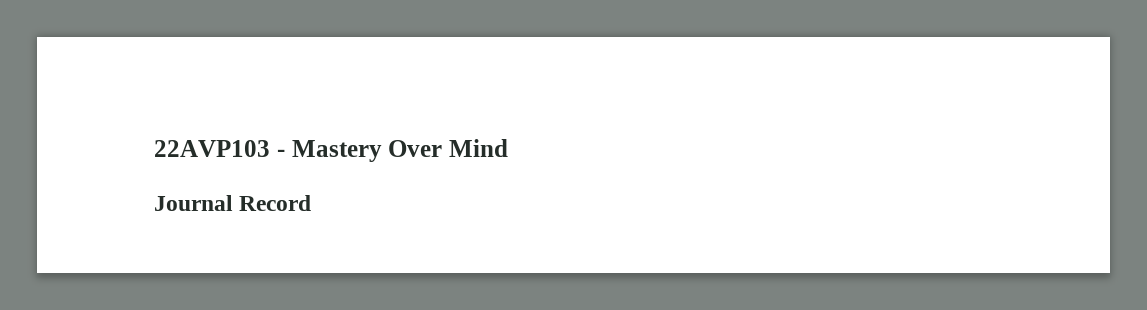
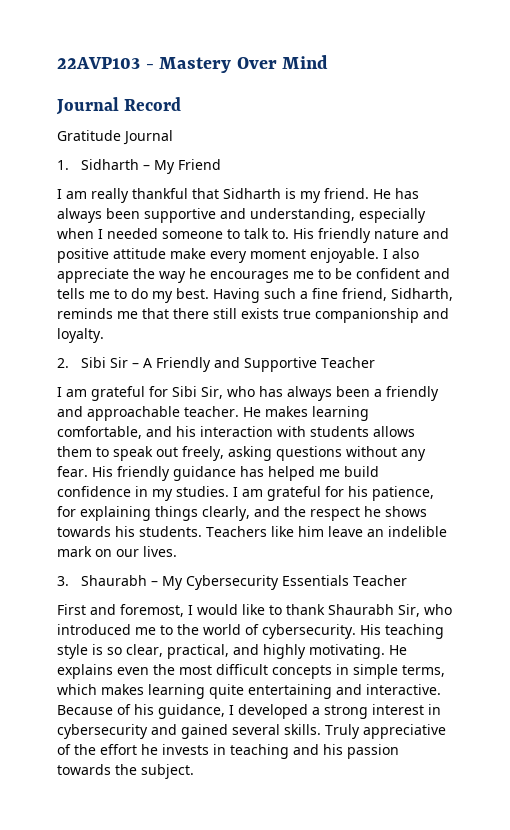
(312, 203) none -> [57,130,173,145] [57,159,222,174] [57,188,419,203] [57,208,426,223] [57,228,449,243] [57,248,419,263] [57,268,450,283] [57,288,453,303] [57,308,449,323] [57,328,104,343] [57,357,376,372] [57,386,439,401] [57,406,369,421] [57,426,415,439] [57,446,426,461] [57,466,379,481] [57,486,434,501] [57,506,427,521] [57,526,447,537] [57,546,177,557] [57,575,408,590] [57,604,452,617] [57,624,444,639] [57,644,407,659] [57,664,445,679] [57,684,441,699] [57,704,441,719] [57,724,446,739] [57,744,399,759] [57,764,194,779] // Gratitude Journal // 1. Sidharth – My Friend // I am really thankful that Sidharth is my friend. He has always been supportive and understanding, especially when I needed someone to talk to. His friendly nature and positive attitude make every moment enjoyable. I also appreciate the way he encourages me to be confident and tells me to do my best. Having such a fine friend, Sidharth, reminds me that there still exists true companionship and loyalty. // 2. Sibi Sir – A Friendly and Supportive Teacher // I am grateful for Sibi Sir, who has always been a friendly and approachable teacher. He makes learning comfortable, and his interaction with students allows them to speak out freely, asking questions without any fear. His friendly guidance has helped me build confidence in my studies. I am grateful for his patience, for explaining things clearly, and the respect he shows towards his students. Teachers like him leave an indelible mark on our lives. // 3. Shaurabh – My Cybersecurity Essentials Teacher // First and foremost, I would like to thank Shaurabh Sir, who introduced me to the world of cybersecurity. His teaching style is so clear, practical, and highly motivating. He explains even the most difficult concepts in simple terms, which makes learning quite entertaining and interactive. Because of his guidance, I developed a strong interest in cybersecurity and gained several skills. Truly appreciative of the effort he invests in teaching and his passion towards the subject.

